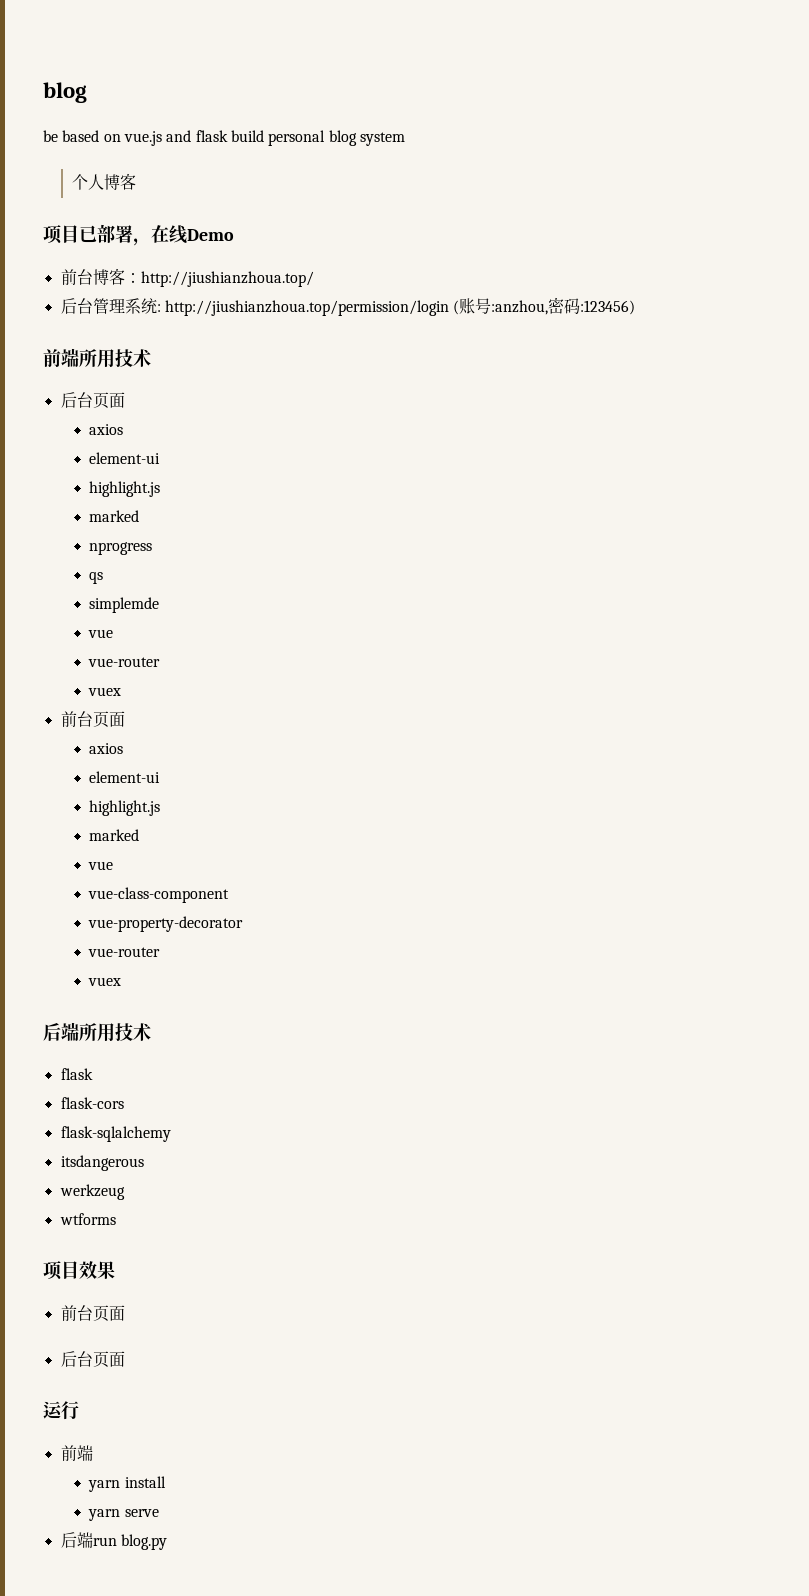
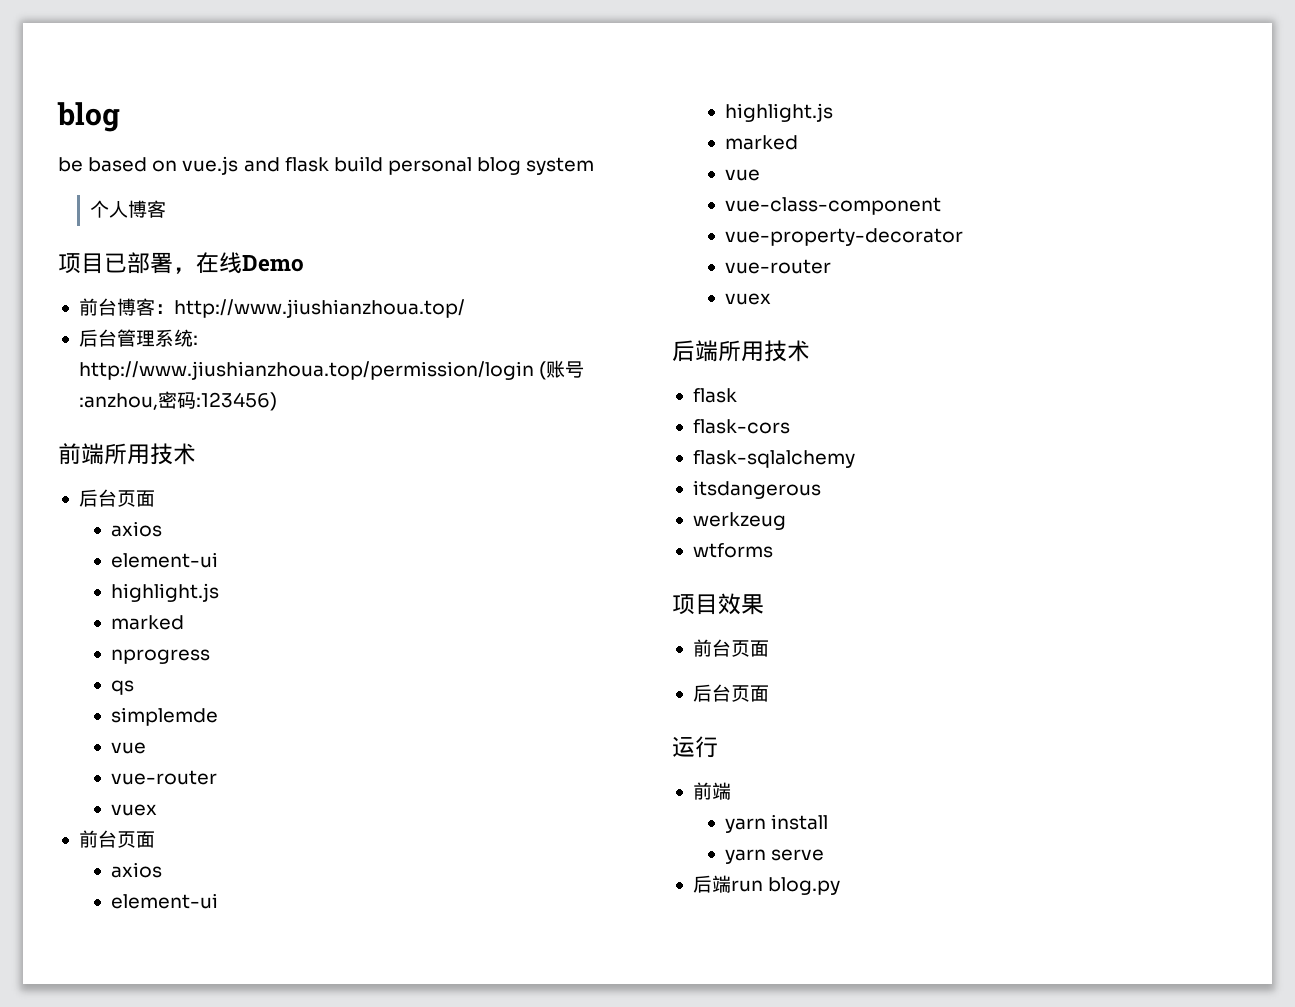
[140,271,314,287] http://jiushianzhoua.top/ -> [173,299,465,318] http://www.jiushianzhoua.top/
[164,300,449,316] http://jiushianzhoua.top/permission/login -> [78,361,534,380] http://www.jiushianzhoua.top/permission/login

